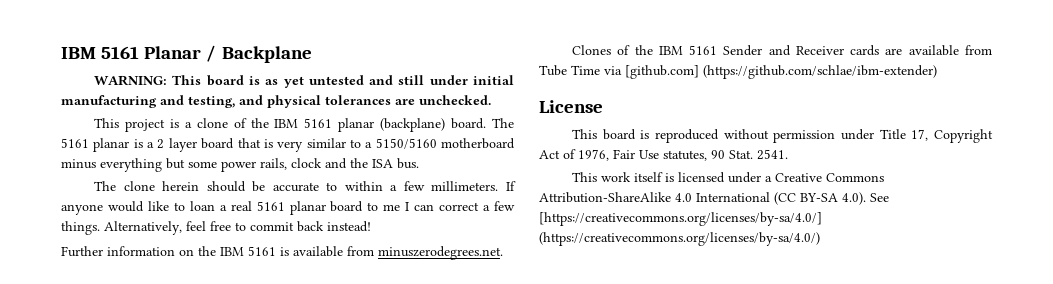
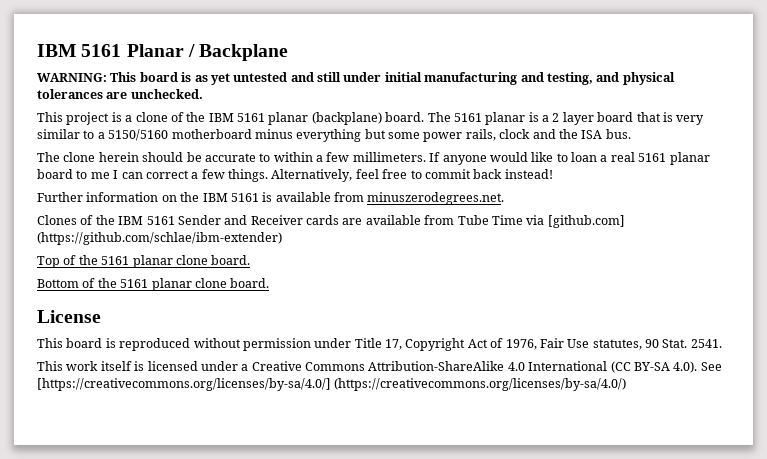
(937, 72) none -> [37,255,251,268] [37,278,270,291] // Top of the 5161 planar clone board. // Bottom of the 5161 planar clone board.

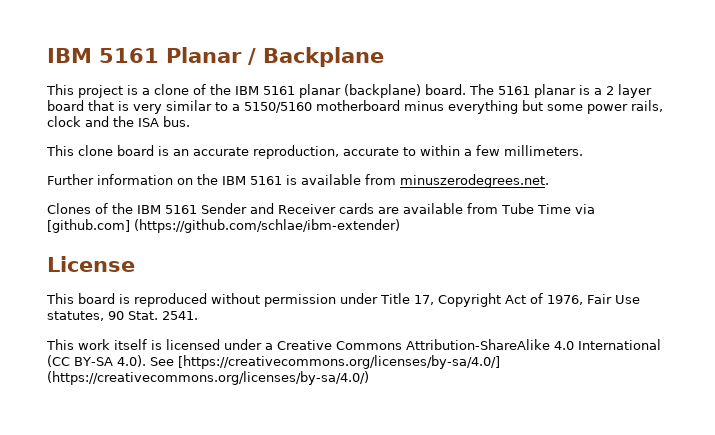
[37,72,675,85] [37,89,203,99] // WARNING: This board is as yet untested and still under initial manufacturing and testing, and physical tolerances are unchecked. -> (384, 57) none
[37,152,202,162] The clone herein should be -> [46,145,339,159] This clone board is an accurate reproduction,
[429,152,710,165] [37,169,553,182] If anyone would like to loan a real 5161 planar board to me I can correct a few things. Alternatively, feel free to commit back instead! -> (583, 150) none
[37,255,251,268] [37,278,270,291] // Top of the 5161 planar clone board. // Bottom of the 5161 planar clone board. -> (400, 226) none

